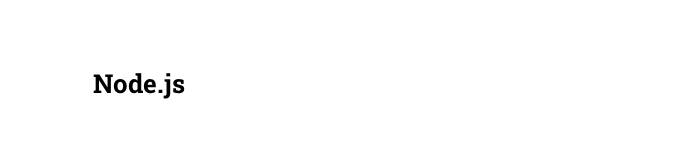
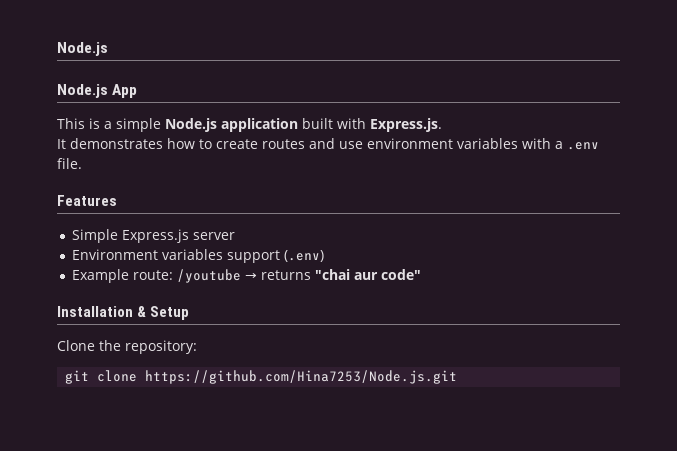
[93,73,185,99] Node.js -> [57,42,108,56] [57,84,138,98] [57,118,442,132] [57,138,599,150] [57,158,82,169] [57,195,117,206] [71,229,235,243] [71,249,324,263] [71,269,421,283] [57,306,190,320] [57,340,197,354] [65,370,458,384] Node.js // Node.js App // This is a simple Node.js application built with Express.js. // It demonstrates how to create routes and use environment variables with a .env file. // Features // Simple Express.js server // Environment variables support (.env) // Example route: /youtube → returns "chai aur code" // Installation & Setup // Clone the repository: // git clone https://github.com/Hina7253/Node.js.git

